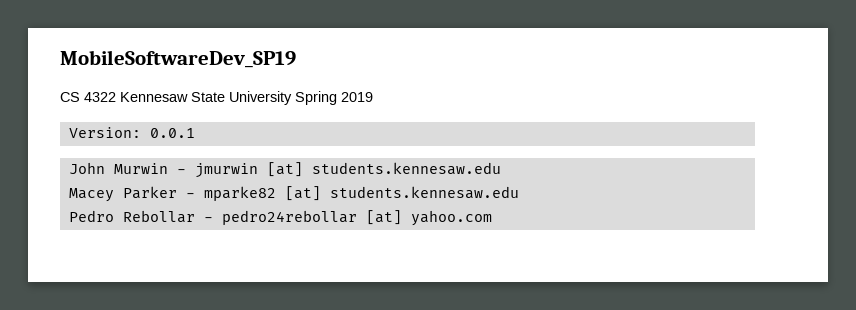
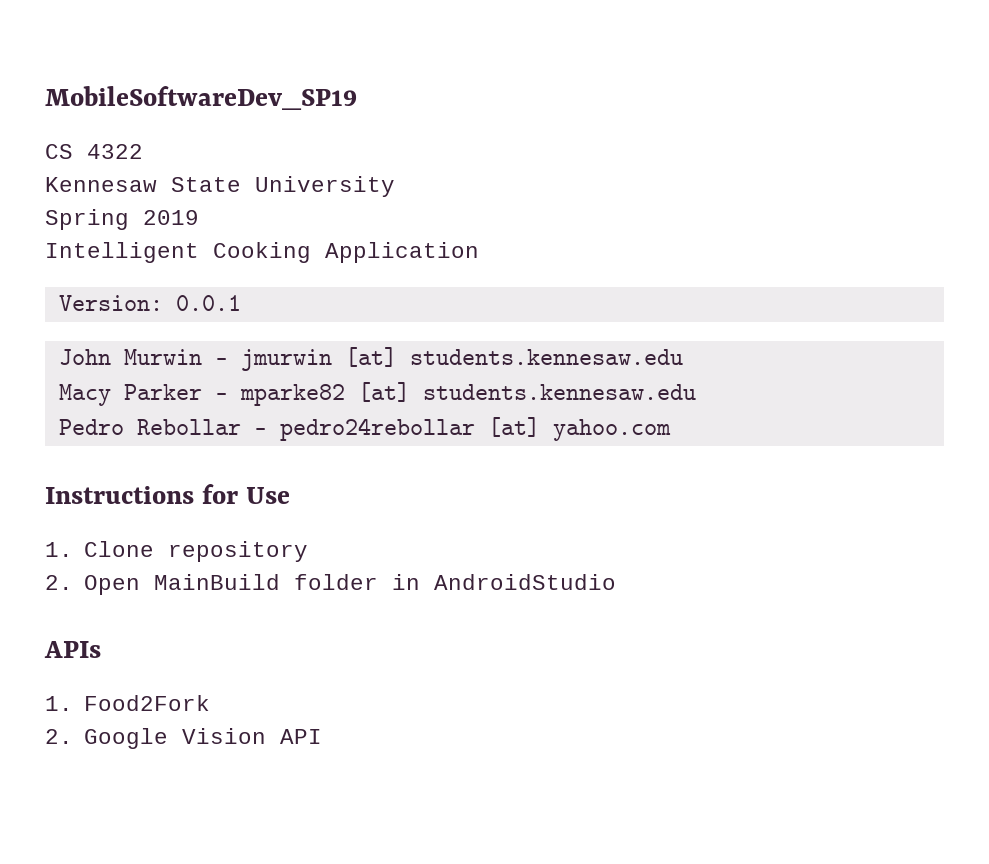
(116, 97) none -> (143, 151) //
(292, 98) none -> (395, 186) //
(373, 97) none -> [45,242,479,263] // Intelligent Cooking Application
[68,188,114,202] Macey -> [58,384,111,406] Macy
(492, 218) none -> [45,484,291,504] [45,541,309,562] [45,574,617,595] [44,641,101,658] [45,695,211,711] [45,728,323,749] // Instructions for Use // 1. Clone repository // 2. Open MainBuild folder in AndroidStudio // APIs // 1. Food2Fork // 2. Google Vision API

